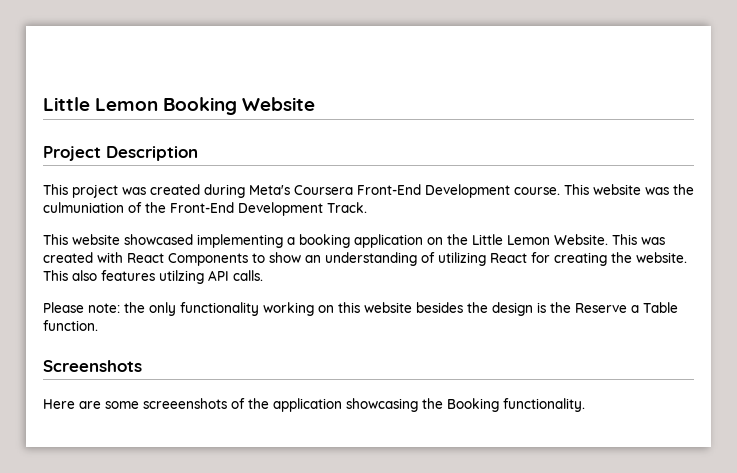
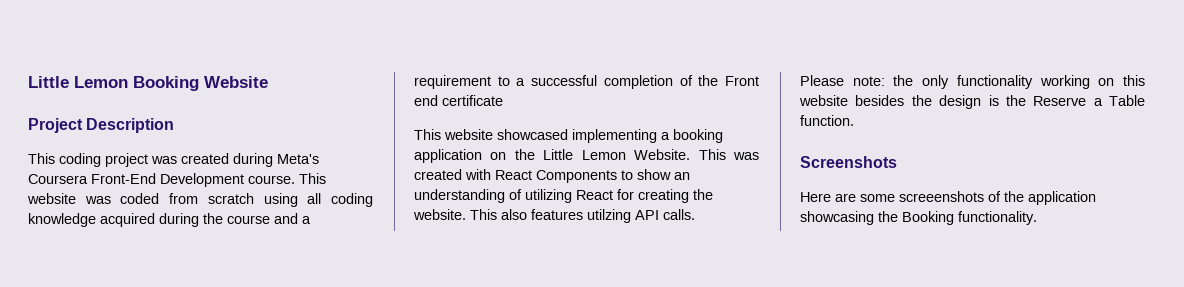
(68, 189) none -> [59,153,101,167] coding
[673,184,694,195] [43,202,367,216] the culmuniation of the Front-End Development Track. -> [120,193,374,207] [28,213,311,227] [414,75,759,89] [414,95,503,106] coded from scratch using all coding knowledge acquired during the course and a requirement to a successful completion of the Front end certificate

